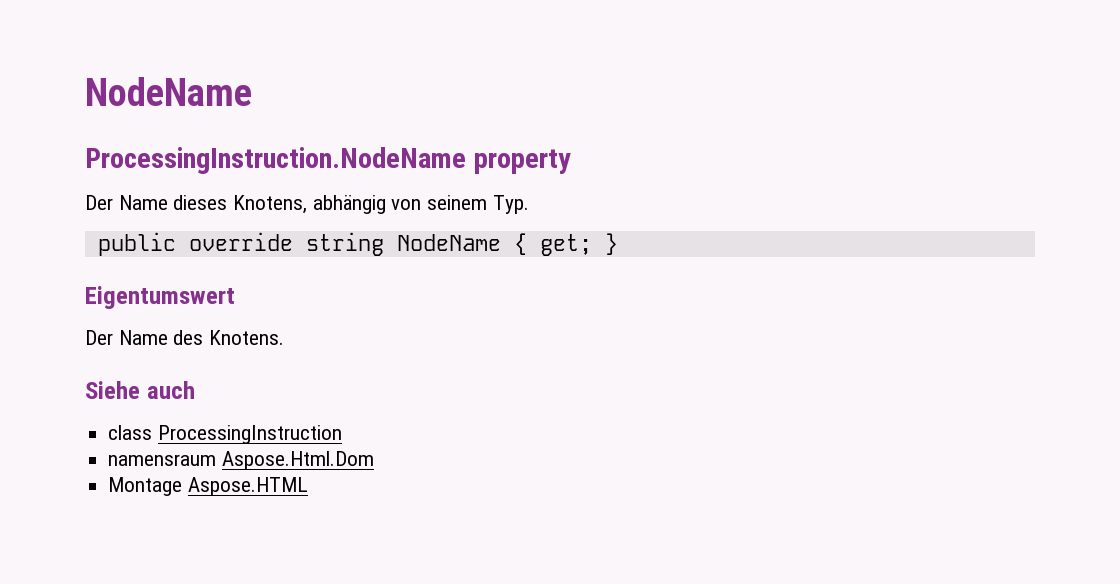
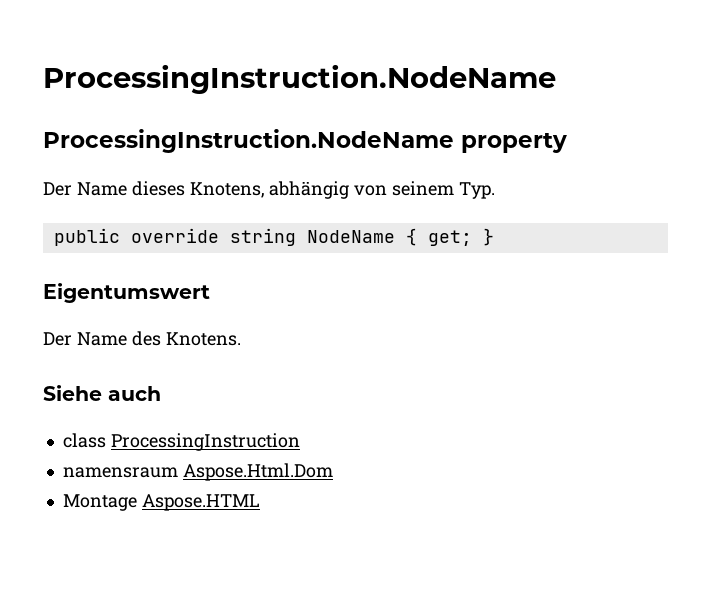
[85,77,252,106] NodeName -> [43,64,556,94] ProcessingInstruction.NodeName

